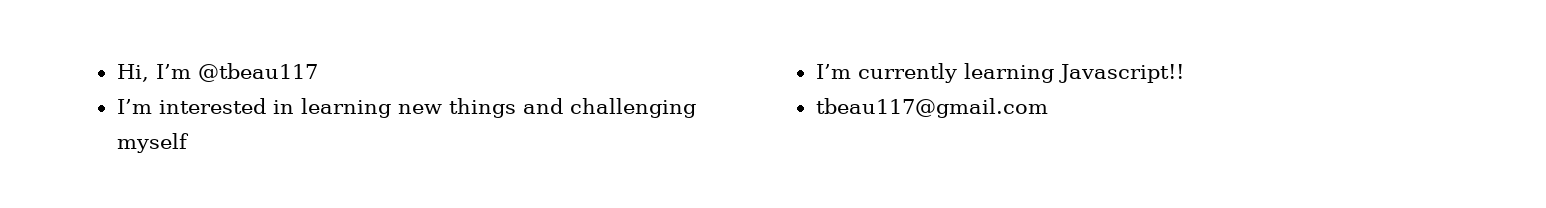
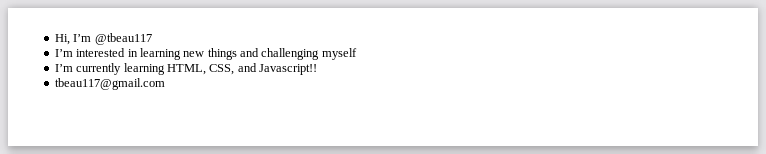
(1054, 73) none -> [166,63,257,75] HTML, CSS, and

